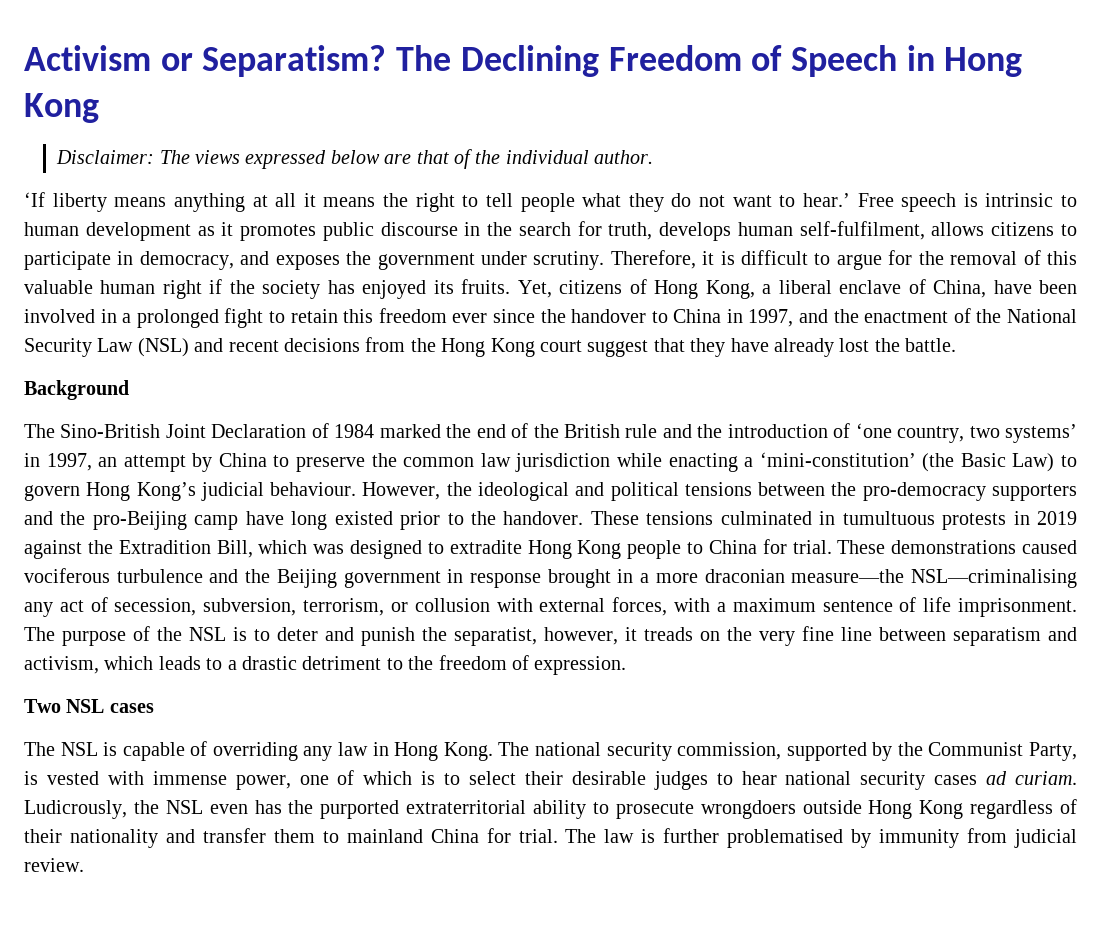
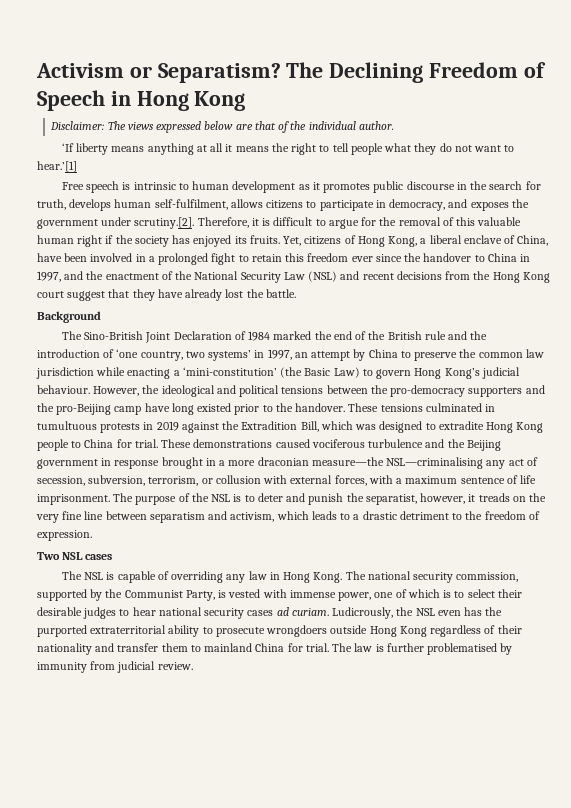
[802,193,850,207] hear.’ -> [37,161,77,172] hear.’[1] //
[533,251,605,270] scrutiny. -> [134,217,195,229] scrutiny.[2].

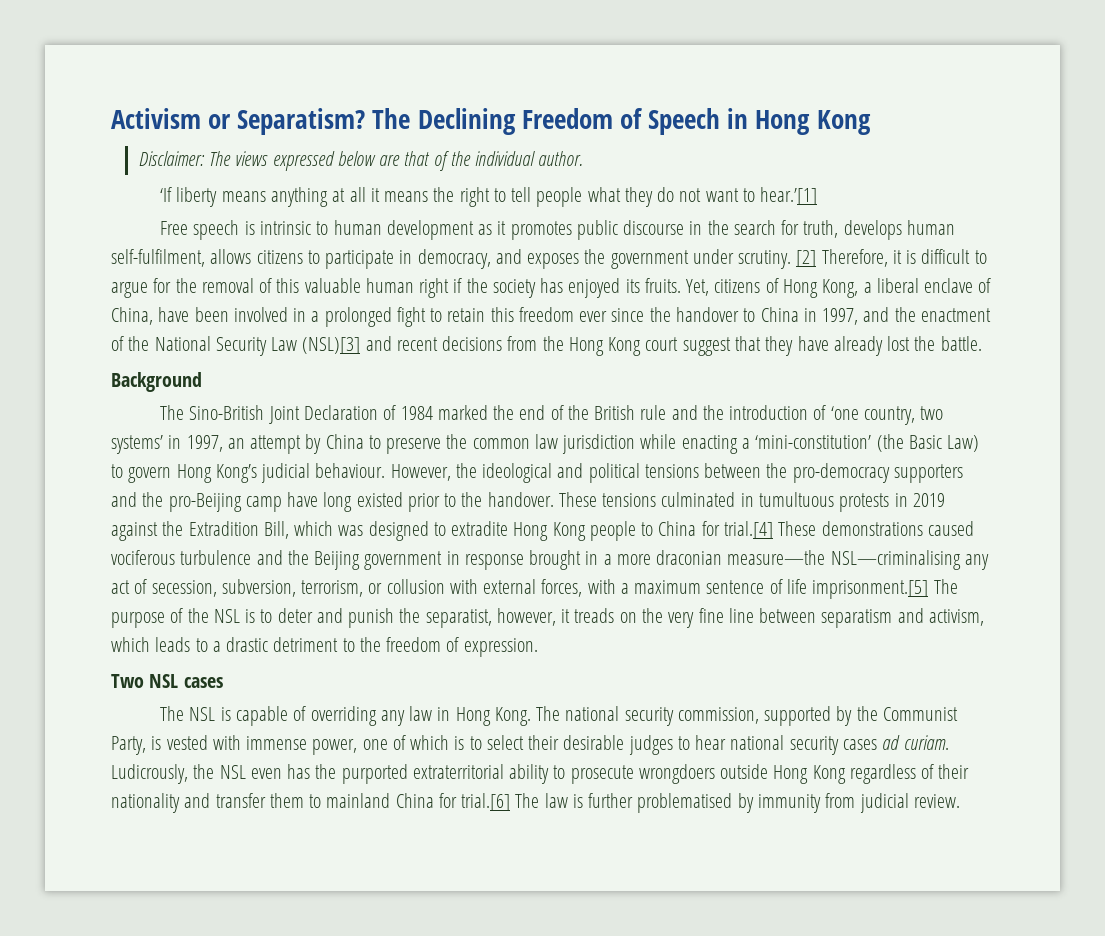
[134,217,195,229] scrutiny.[2]. -> [738,250,817,269] scrutiny. [2]
[308,271,338,282] (NSL) -> [302,337,361,354] (NSL)[3]
[134,439,158,448] trial. -> [723,521,773,539] trial.[4]
[37,494,110,505] imprisonment. -> [812,580,929,599] imprisonment.[5]
[305,643,329,652] trial. -> [461,793,511,811] trial.[6]

